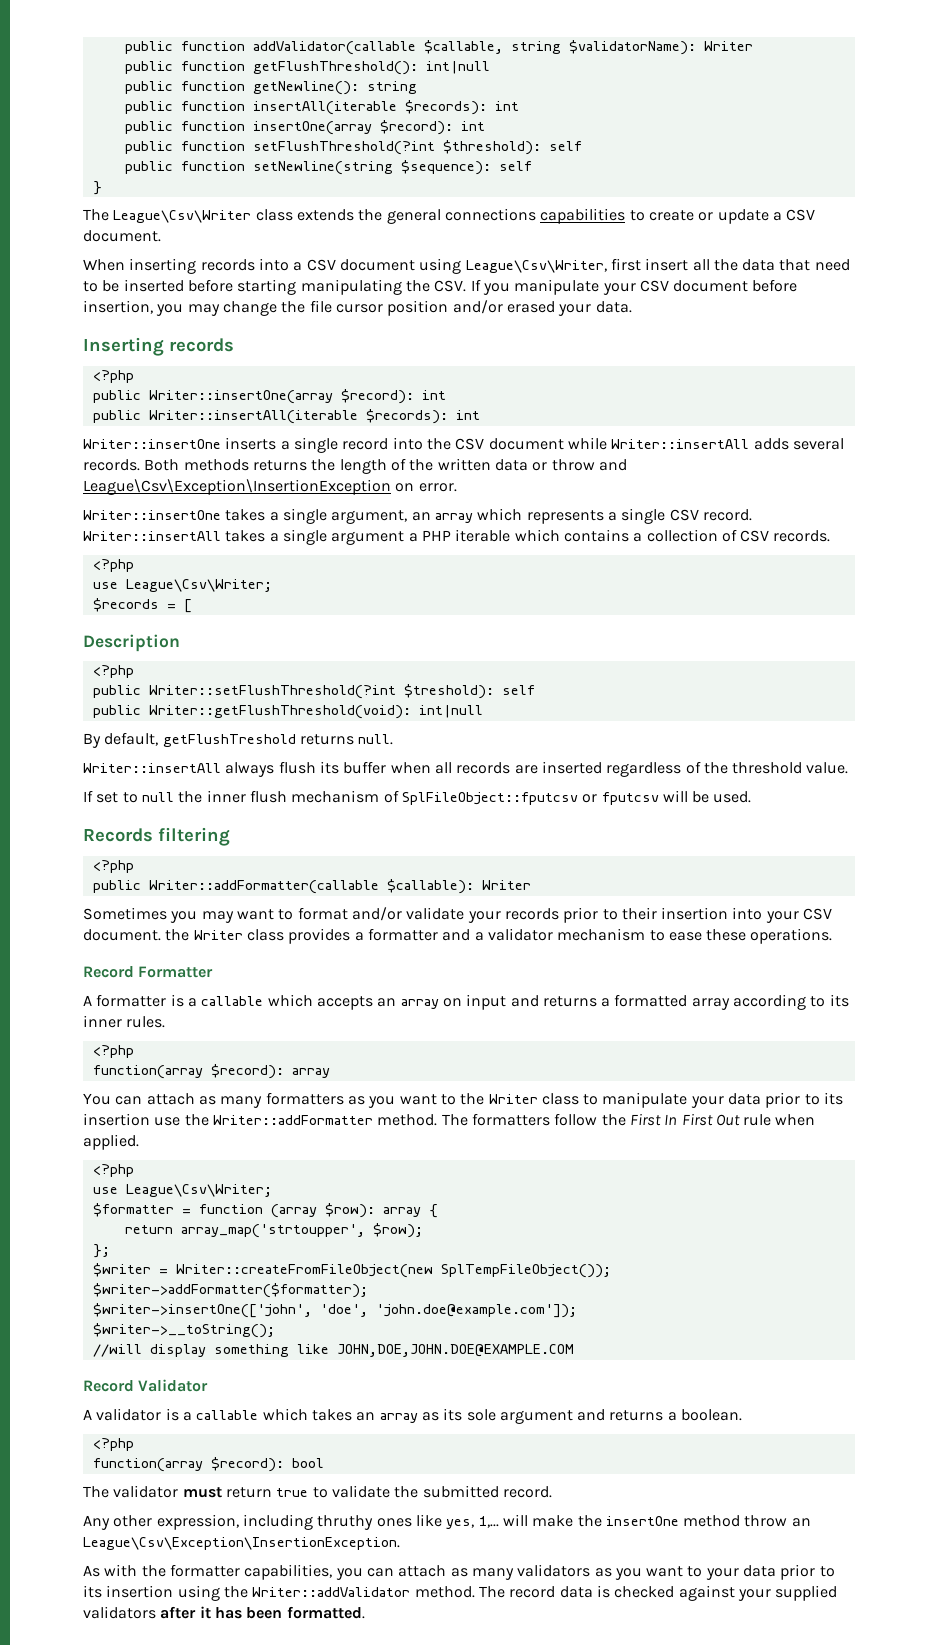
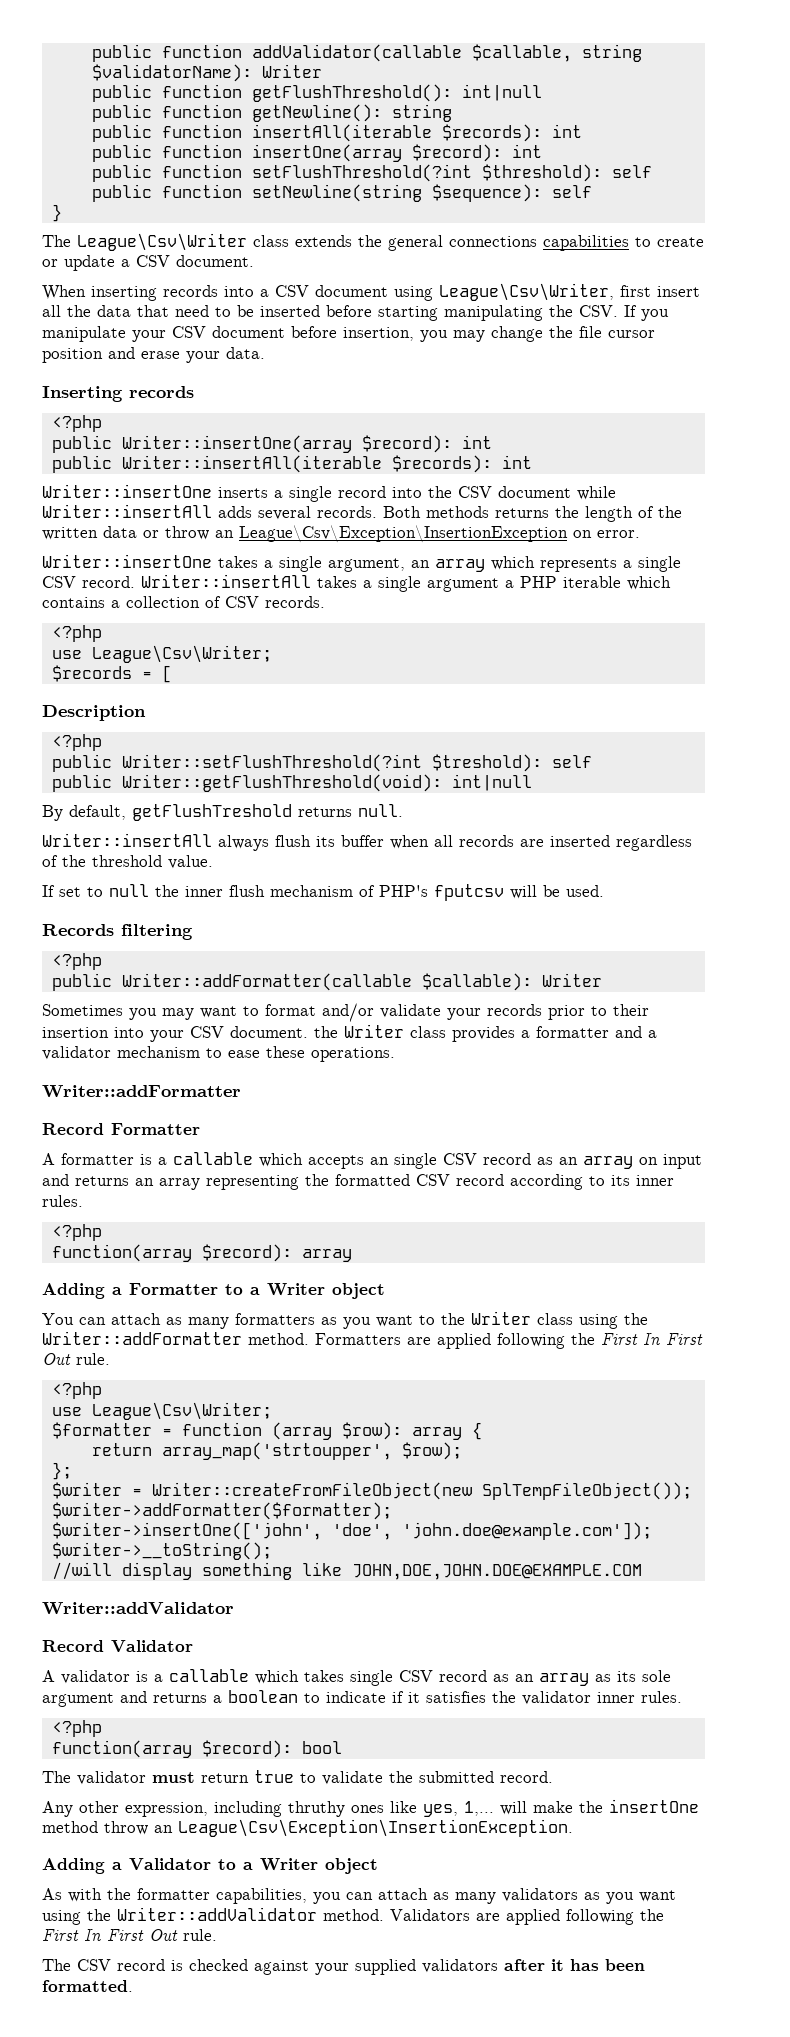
[452,300,555,314] and/or erased -> [108,347,180,359] and erase
[598,459,627,471] and -> [215,530,234,538] an
[401,792,598,805] SplFileObject::fputcsv or -> [379,885,428,897] PHP's
(833, 936) none -> [42,1085,241,1098] // Writer::addFormatter
(397, 1002) none -> [394,1153,578,1169] single CSV record as an
[601,994,730,1010] a formatted array -> [135,1174,504,1190] an array representing the formatted CSV record
(330, 1073) none -> [42,1283,385,1299] // Adding a Formatter to a Writer object
[583,1092,844,1108] [83,1113,816,1126] [83,1134,139,1150] to manipulate your data prior to its insertion use the Writer::addFormatter method. The formatters follow the First In First Out rule when applied. -> [579,1313,648,1329] [42,1331,703,1349] [42,1353,110,1365] using the Writer::addFormatter method. Formatters are applied following the First In First Out rule.
(574, 1350) none -> [42,1602,234,1615] // Writer::addValidator
(352, 1415) none -> [350,1670,509,1686] single CSV record as
[681,1409,743,1421] boolean. -> [228,1690,682,1705] boolean to indicate if it satisfies the validator inner rules.
(400, 1543) none -> [42,1858,378,1874] // Adding a Validator to a Writer object
[687,1564,835,1580] [83,1585,593,1601] to your data prior to its insertion using the Writer::addValidator method. The record data -> [42,1907,664,1925] [42,1929,217,1941] [42,1959,165,1971] using the Writer::addValidator method. Validators are applied following the First In First Out rule. // The CSV record

